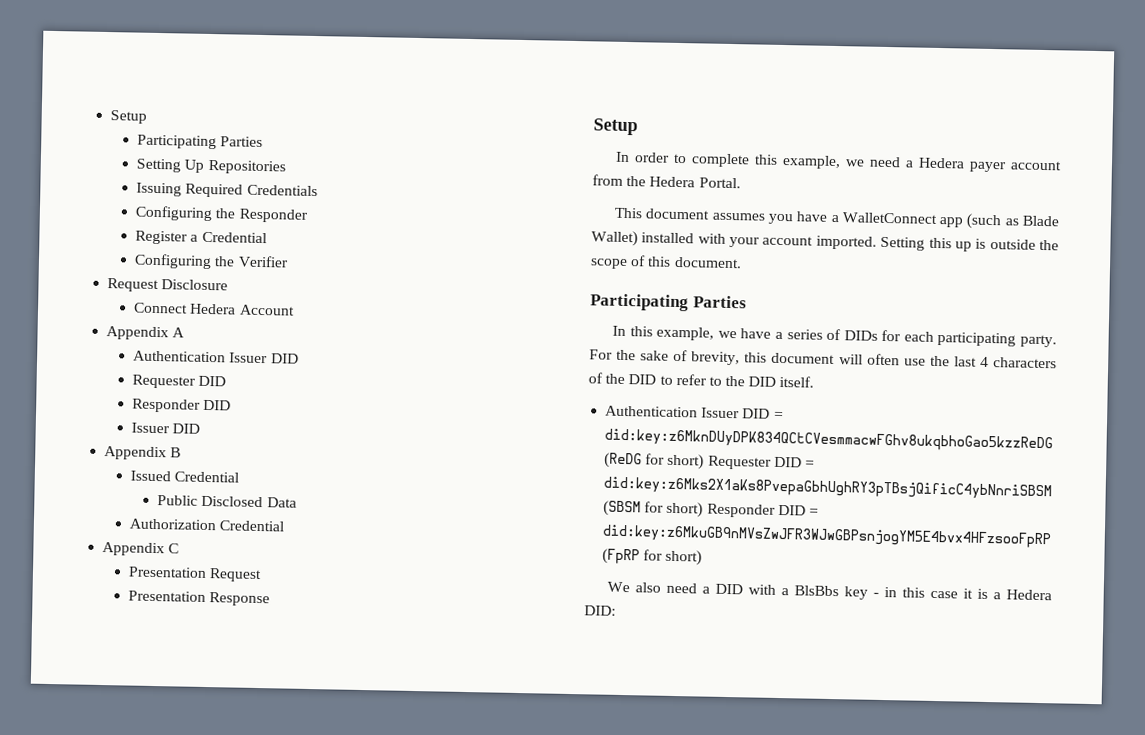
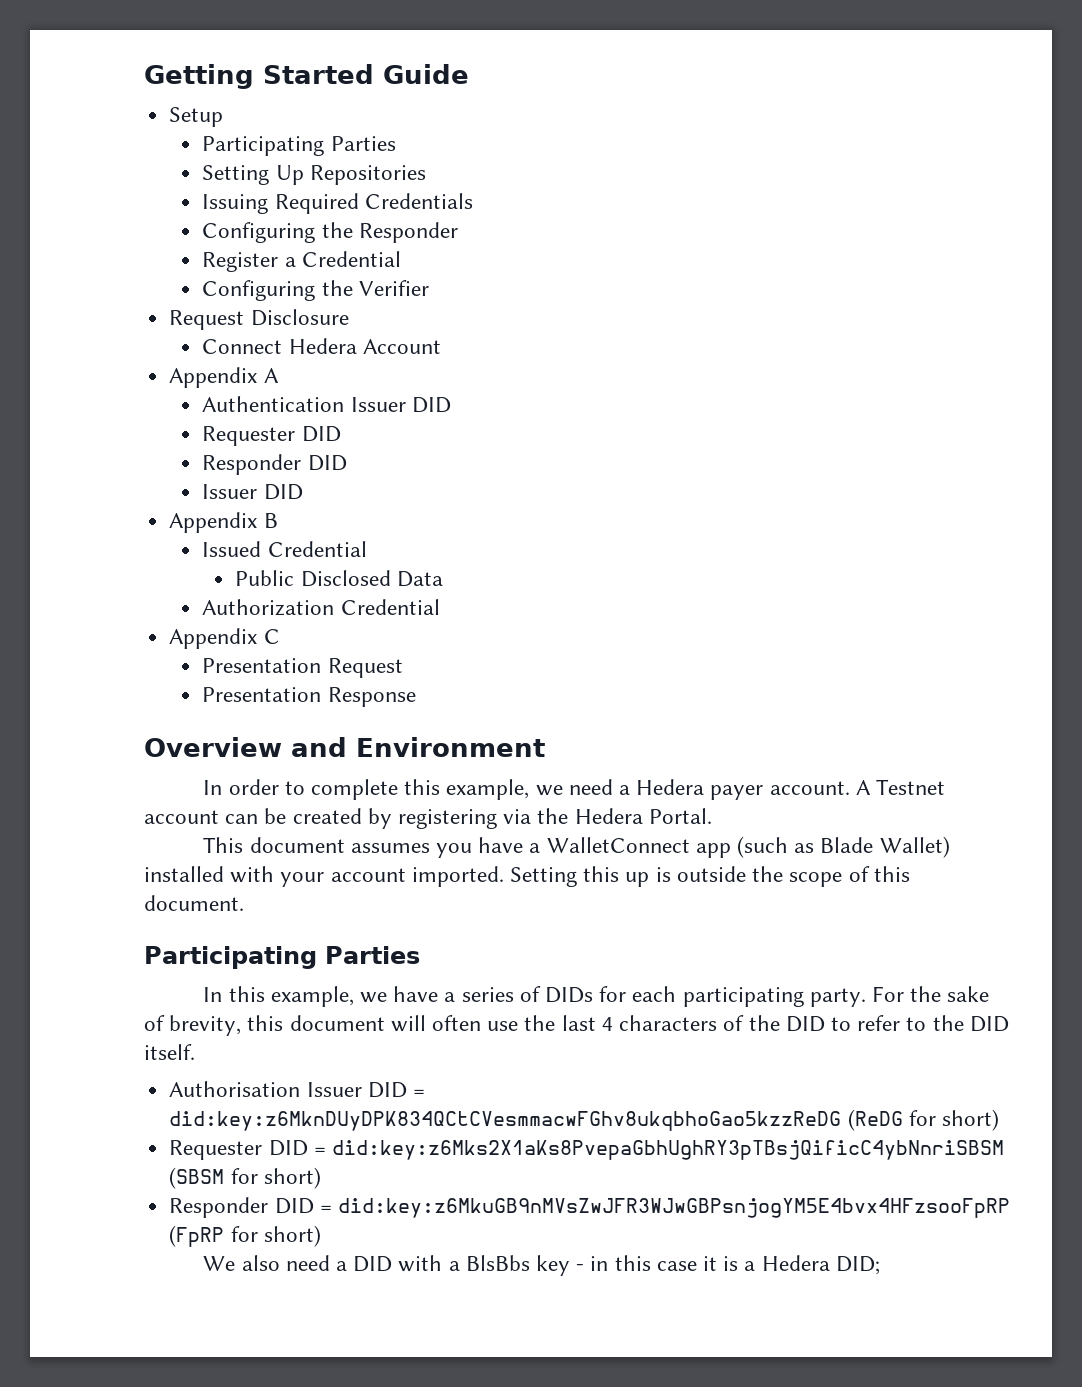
(110, 117) none -> [144,64,469,89] Getting Started Guide //
[593,118,638,136] Setup -> [144,737,545,757] Overview and Environment
[1009,160,1062,171] [592,174,623,186] account from -> [769,779,946,795] [144,808,532,829] account. A Testnet account can be created by registering via
[605,405,699,418] Authentication -> [169,1081,301,1097] Authorisation
(705, 461) none -> (999, 1120) //
(704, 509) none -> (321, 1178) //
[584,605,616,616] DID: -> [835,1256,880,1275] DID;

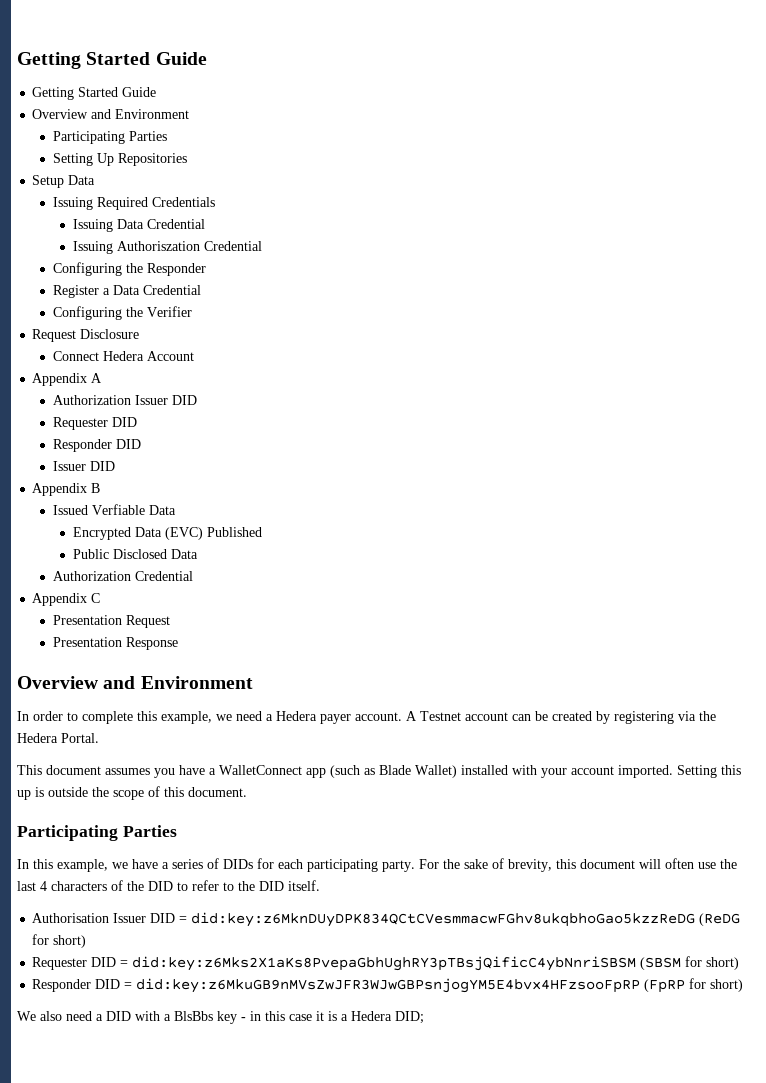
[144,64,469,89] [169,107,224,127] Getting Started Guide // Setup -> [17,52,207,69] [32,87,157,100] [32,109,190,119] Getting Started Guide // Getting Started Guide // Overview and Environment
(426, 175) none -> [32,175,96,188] // Setup Data
(473, 201) none -> [72,219,205,232] [72,241,262,254] // Issuing Data Credential // Issuing Authoriszation Credential
(296, 262) none -> [112,285,140,295] Data
[202,396,345,412] Authentication -> [52,395,131,405] Authorization
[267,541,367,557] Credential -> [91,504,176,515] [72,527,262,540] Verfiable Data // Encrypted Data (EVC) Published

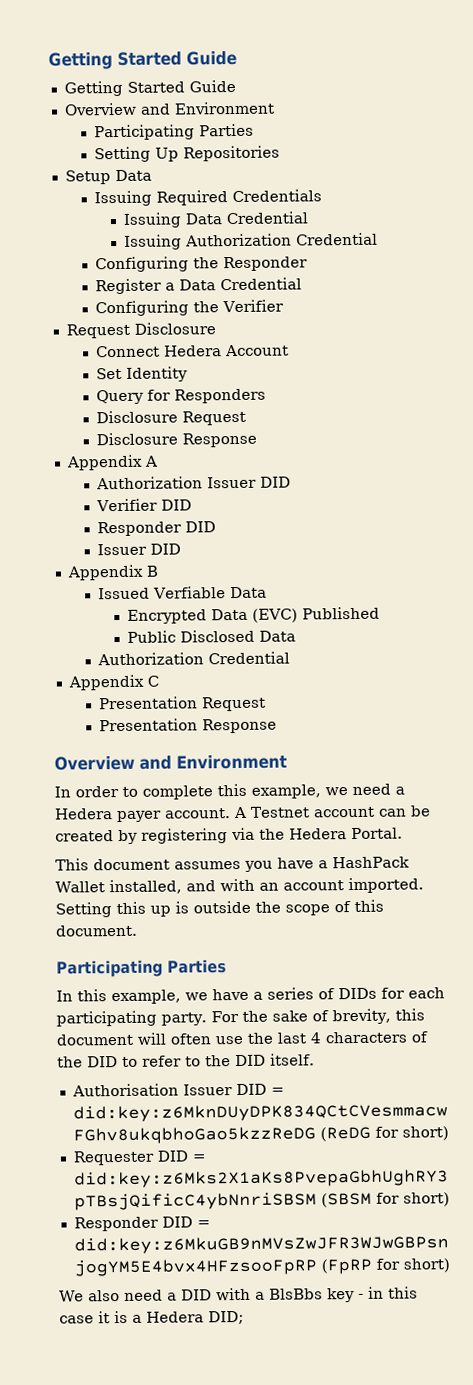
[116,241,200,251] Authoriszation -> [184,233,292,247] Authorization
(194, 356) none -> [95,366,188,382] [95,388,266,405] [95,410,246,426] [95,432,257,448] // Set Identity // Query for Responders // Disclosure Request // Disclosure Response
[52,417,108,430] Requester -> [95,498,158,512] Verifier
[219,765,567,778] WalletConnect app (such as Blade Wallet) installed with your -> [332,856,410,869] [55,878,279,895] HashPack Wallet installed, and with an

